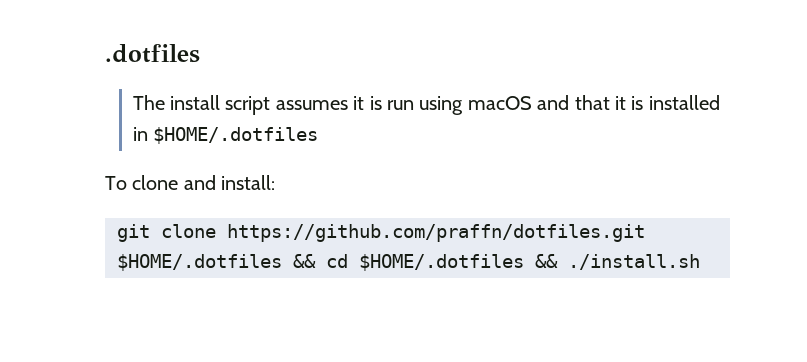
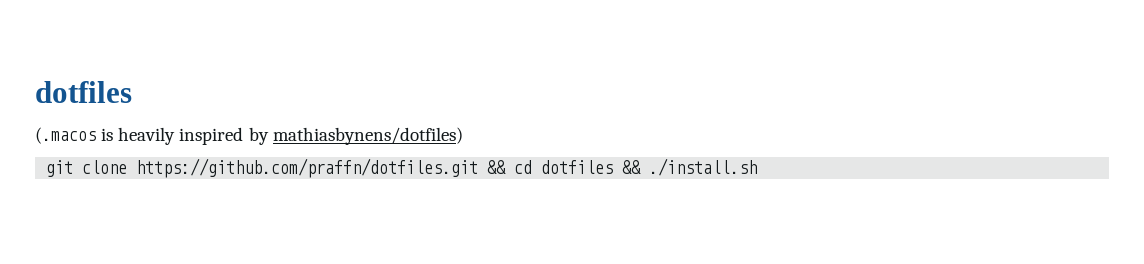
[105,44,200,63] [132,95,720,115] [132,127,318,144] [105,175,276,190] .dotfiles // The install script assumes it is run using macOS and that it is installed in $HOME/.dotfiles // To clone and install: -> [35,81,132,103] [35,127,463,145] dotfiles // (.macos is heavily inspired by mathiasbynens/dotfiles)
[117,254,282,271] $HOME/.dotfiles -> (479, 168) none
[359,254,524,271] $HOME/.dotfiles -> [541,160,614,174] dotfiles

